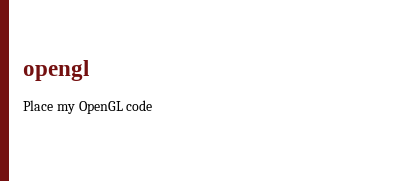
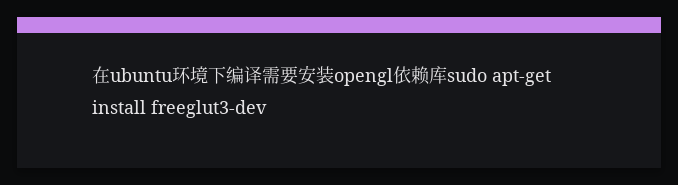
[23,60,89,81] [23,100,153,114] opengl // Place my OpenGL code -> [92,65,551,86] [92,100,267,118] 在ubuntu环境下编译需要安装opengl依赖库sudo apt-get install freeglut3-dev

